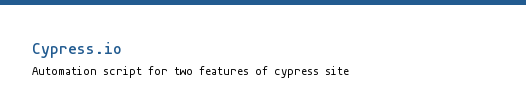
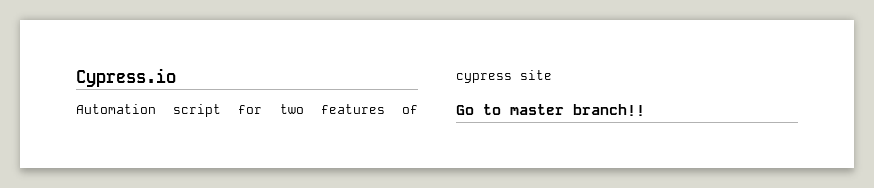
(349, 70) none -> [456,104,645,116] // Go to master branch!!

